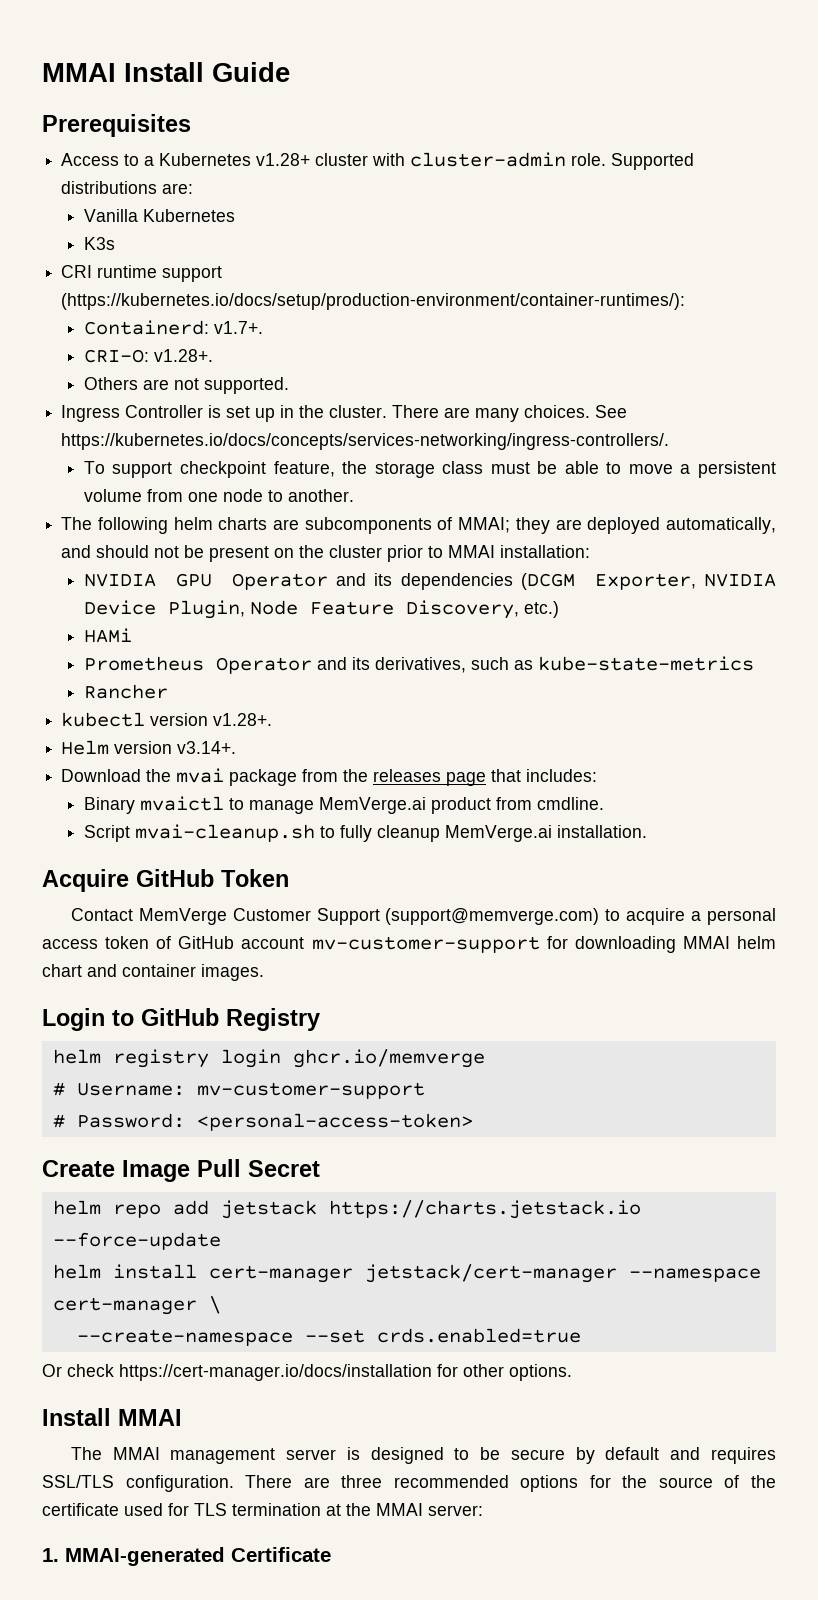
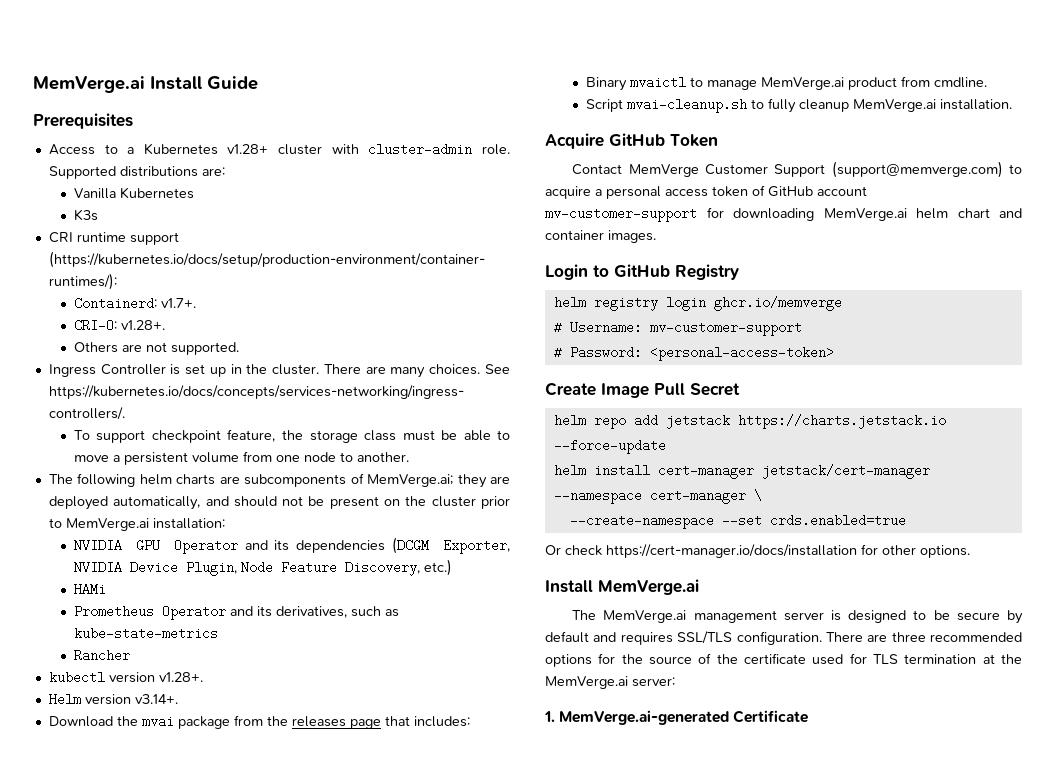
[42,63,116,82] MMAI -> [33,76,145,93] MemVerge.ai
[458,517,511,533] MMAI; -> [367,474,454,487] MemVerge.ai;
[448,545,496,558] MMAI -> [65,518,149,531] MemVerge.ai
[682,936,730,949] MMAI -> [823,208,907,221] MemVerge.ai
[118,1409,182,1426] [70,1447,160,1460] MMAI // The MMAI -> [598,579,699,595] [572,610,687,623] MemVerge.ai // The MemVerge.ai
[376,1503,423,1516] MMAI -> [545,676,628,689] MemVerge.ai
[65,1547,225,1566] MMAI-generated -> [559,710,730,725] MemVerge.ai-generated

